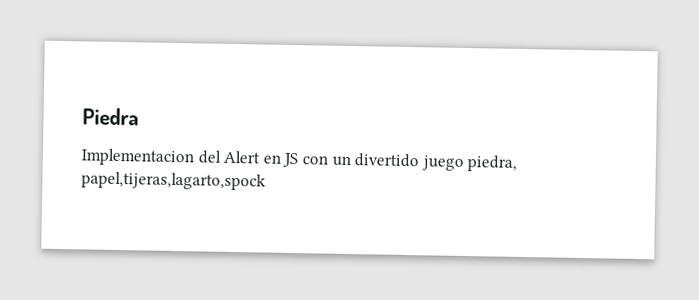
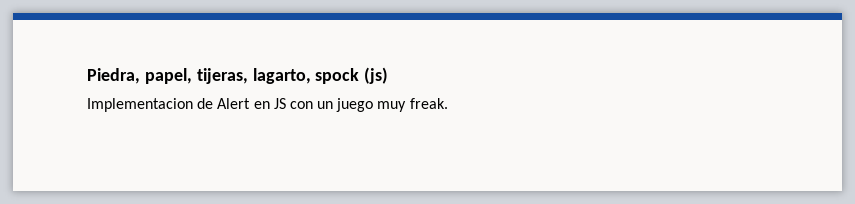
[82,107,139,126] Piedra -> [87,67,389,84] Piedra, papel, tijeras, lagarto, spock (js)
[197,150,221,164] del -> [197,98,214,109] de
[354,153,518,172] [81,171,266,191] divertido juego piedra, papel,tijeras,lagarto,spock -> [336,98,448,112] juego muy freak.

